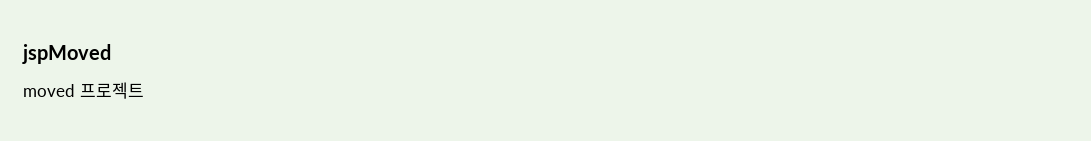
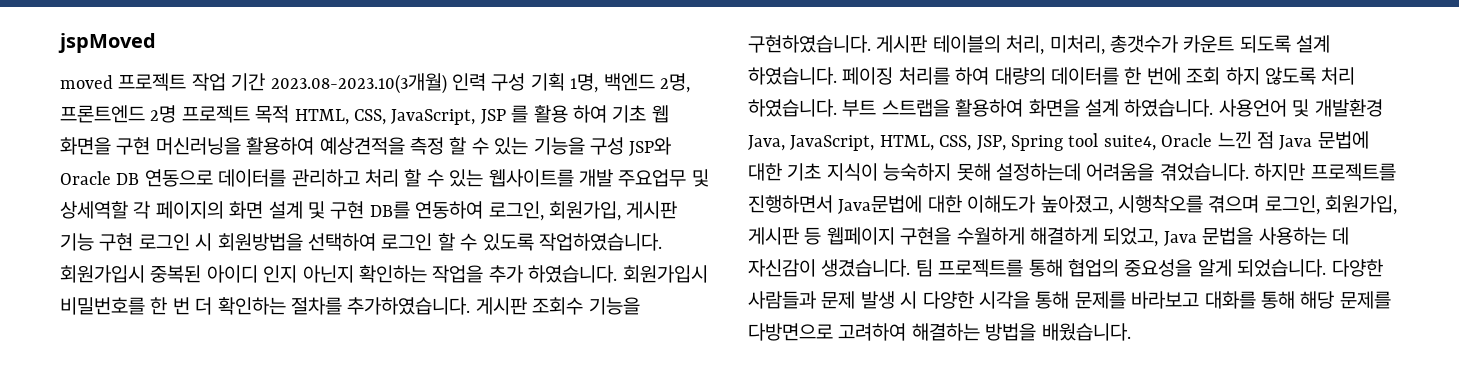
(144, 90) none -> [191,73,690,94] [60,105,669,125] [60,137,672,156] [60,169,709,187] [60,201,678,221] [60,233,662,251] [60,265,708,283] [60,297,640,315] [748,35,1331,55] [748,67,1356,85] [748,99,1383,117] [748,131,1369,151] [748,163,1396,181] [748,195,1398,215] [748,227,1349,247] [748,259,1383,277] [748,291,1391,309] [748,323,1131,341] 작업 기간 2023.08-2023.10(3개월) 인력 구성 기획 1명, 백엔드 2명, 프론트엔드 2명 프로젝트 목적 HTML, CSS, JavaScript, JSP 를 활용 하여 기초 웹 화면을 구현 머신러닝을 활용하여 예상견적을 측정 할 수 있는 기능을 구성 JSP와 Oracle DB 연동으로 데이터를 관리하고 처리 할 수 있는 웹사이트를 개발 주요업무 및 상세역할 각 페이지의 화면 설계 및 구현 DB를 연동하여 로그인, 회원가입, 게시판 기능 구현 로그인 시 회원방법을 선택하여 로그인 할 수 있도록 작업하였습니다. 회원가입시 중복된 아이디 인지 아닌지 확인하는 작업을 추가 하였습니다. 회원가입시 비밀번호를 한 번 더 확인하는 절차를 추가하였습니다. 게시판 조회수 기능을 구현하였습니다. 게시판 테이블의 처리, 미처리, 총갯수가 카운트 되도록 설계 하였습니다. 페이징 처리를 하여 대량의 데이터를 한 번에 조회 하지 않도록 처리 하였습니다. 부트 스트랩을 활용하여 화면을 설계 하였습니다. 사용언어 및 개발환경 Java, JavaScript, HTML, CSS, JSP, Spring tool suite4, Oracle 느낀 점 Java 문법에 대한 기초 지식이 능숙하지 못해 설정하는데 어려움을 겪었습니다. 하지만 프로젝트를 진행하면서 Java문법에 대한 이해도가 높아졌고, 시행착오를 겪으며 로그인, 회원가입, 게시판 등 웹페이지 구현을 수월하게 해결하게 되었고, Java 문법을 사용하는 데 자신감이 생겼습니다. 팀 프로젝트를 통해 협업의 중요성을 알게 되었습니다. 다양한 사람들과 문제 발생 시 다양한 시각을 통해 문제를 바라보고 대화를 통해 해당 문제를 다방면으로 고려하여 해결하는 방법을 배웠습니다.

